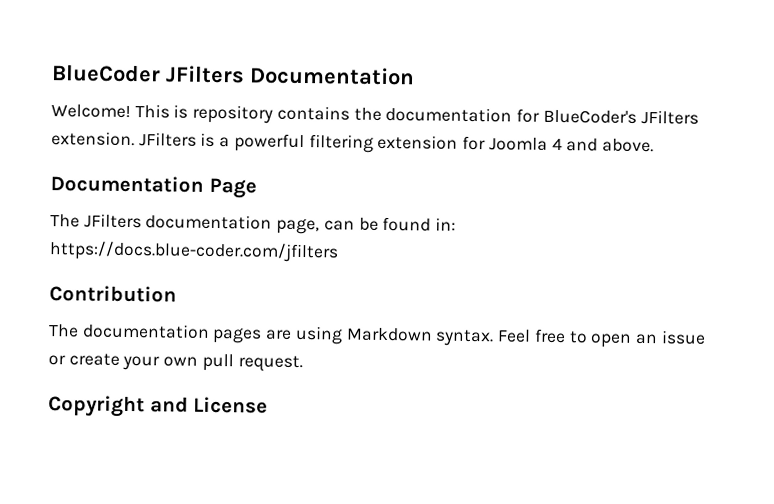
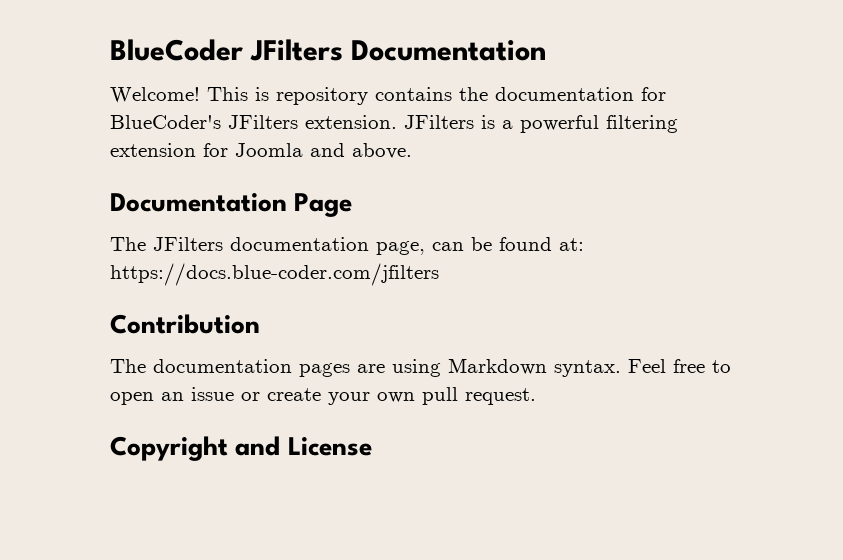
[551,137,563,151] 4 -> (303, 150) none
[435,217,457,231] in: -> [559,238,584,251] at:

